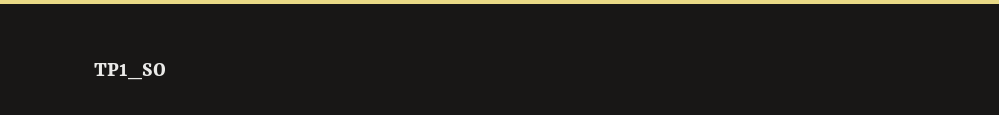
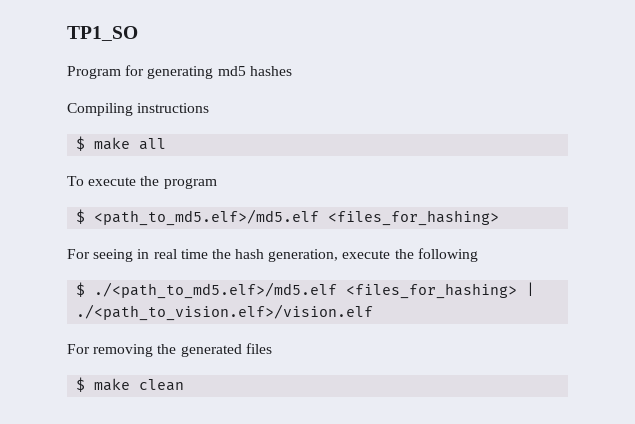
(166, 71) none -> [67,65,292,79] [67,103,210,116] [76,136,167,151] [67,176,217,189] [76,209,500,226] [67,248,478,262] [76,282,536,299] [76,304,374,321] [67,343,272,357] [76,377,185,392] // Program for generating md5 hashes // Compiling instructions // $ make all // To execute the program // $ <path_to_md5.elf>/md5.elf <files_for_hashing> // For seeing in real time the hash generation, execute the following // $ ./<path_to_md5.elf>/md5.elf <files_for_hashing> | ./<path_to_vision.elf>/vision.elf // For removing the generated files // $ make clean

